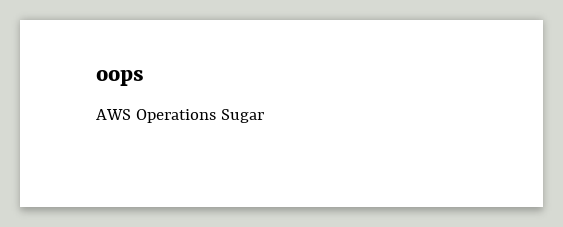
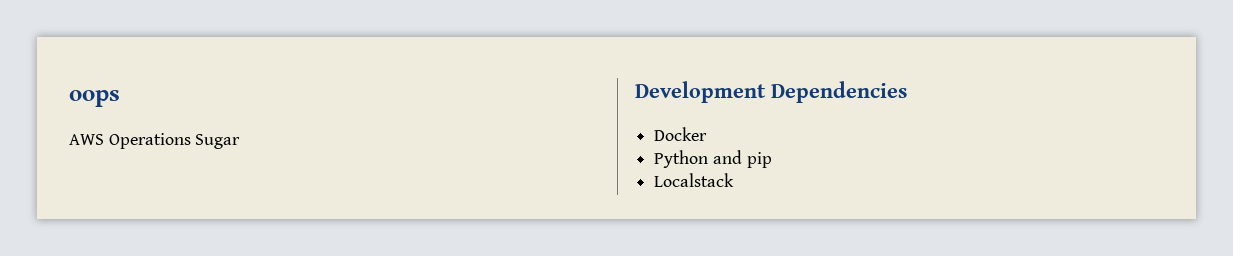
(264, 116) none -> [635,81,907,103] [654,127,708,141] [654,150,772,168] [654,173,735,187] // Development Dependencies // Docker // Python and pip // Localstack

